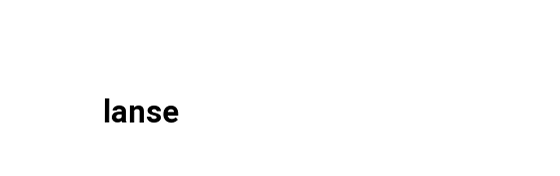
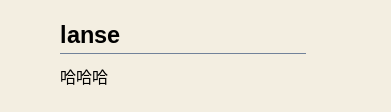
(179, 110) none -> [60,69,108,85] // 哈哈哈

